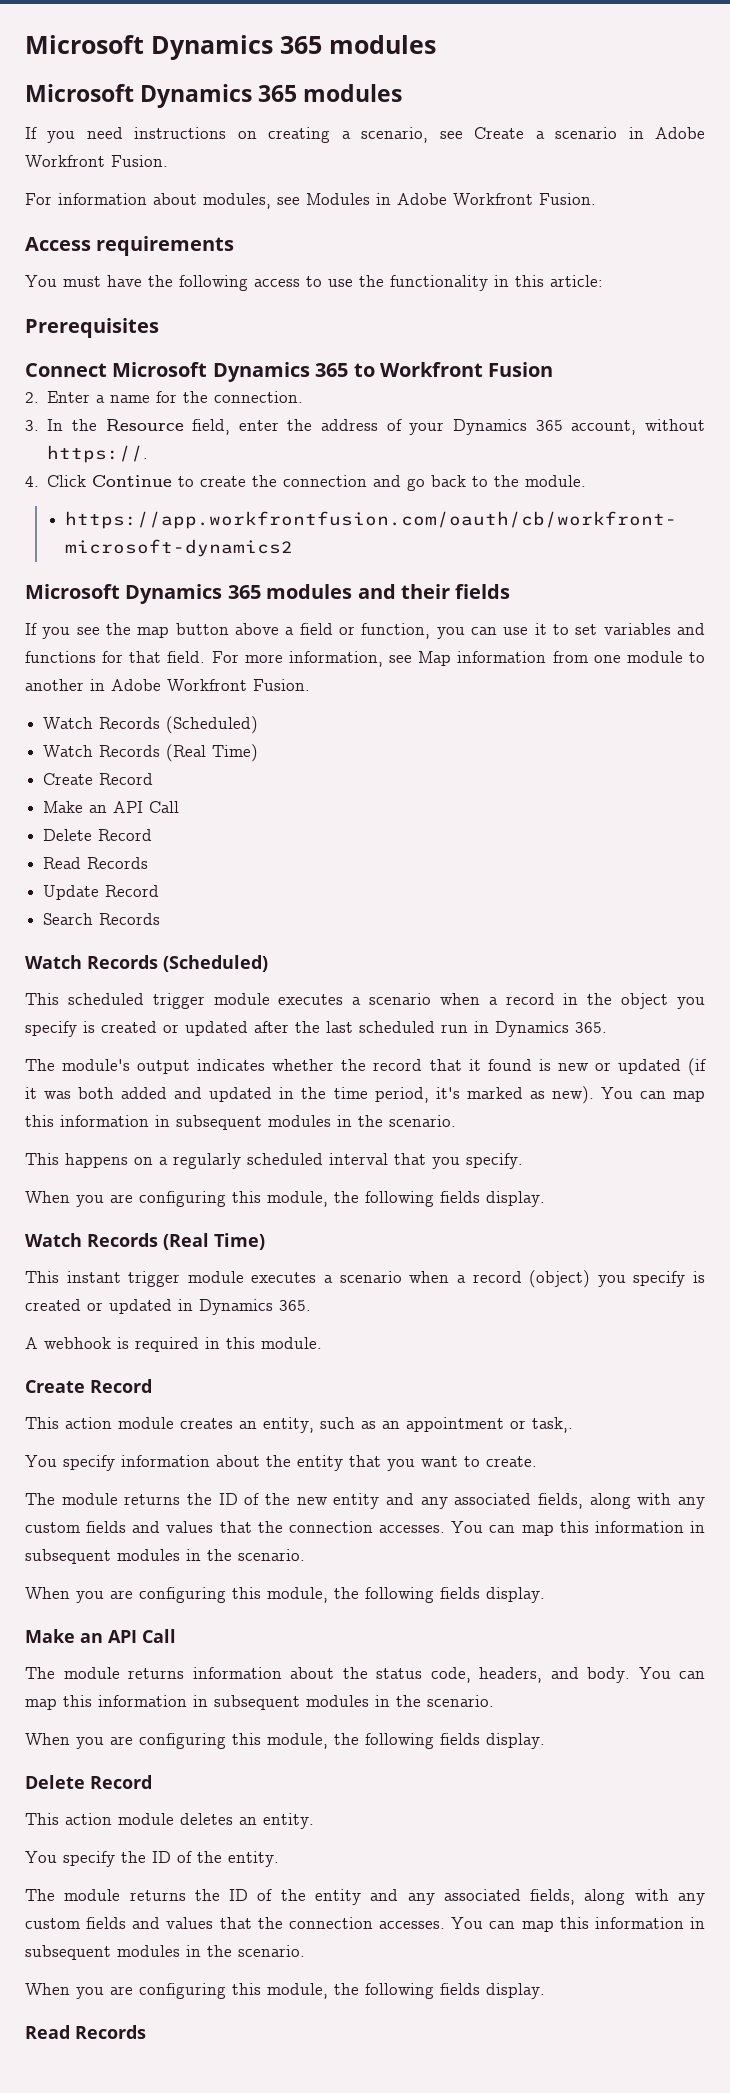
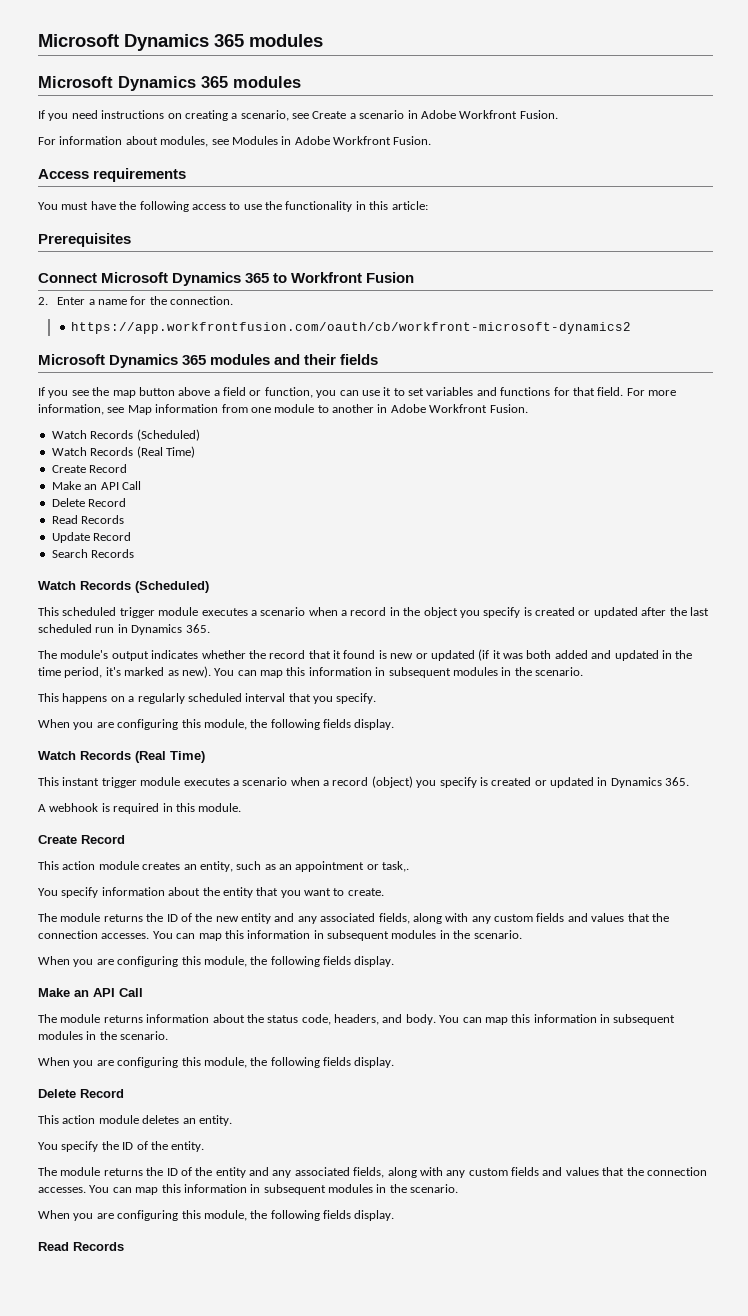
[25,419,705,435] [47,445,149,463] [25,475,587,491] // 3. In the Resource field, enter the address of your Dynamics 365 account, without https://. // 4. Click Continue to create the connection and go back to the module. -> (234, 300) none

